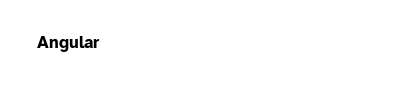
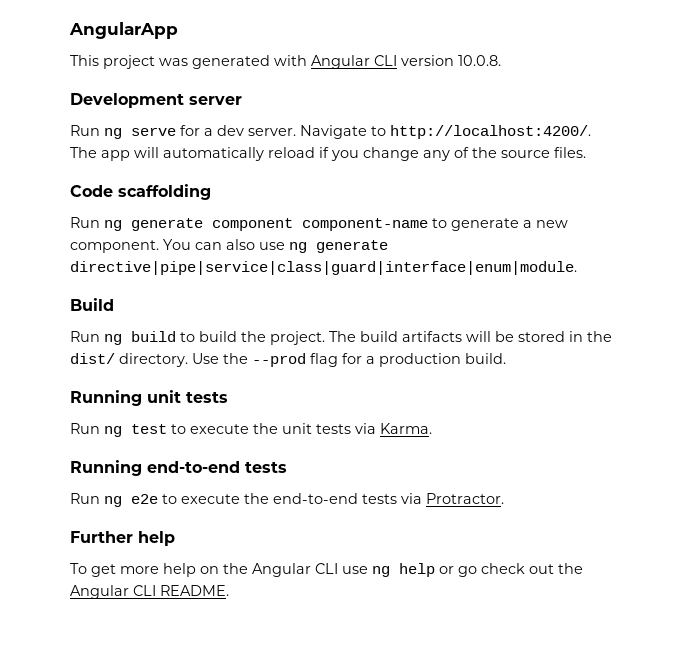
[37,36,100,52] Angular -> [69,22,178,39] [70,55,501,69] [70,93,242,108] [70,125,591,139] [70,147,586,161] [70,184,211,200] [70,217,568,231] [70,239,388,253] [70,261,577,275] [70,298,114,311] [70,331,612,345] [70,353,506,367] [70,390,228,406] [70,423,432,437] [70,460,287,476] [70,493,504,507] [70,531,175,546] [70,563,583,577] [70,585,229,599] AngularApp // This project was generated with Angular CLI version 10.0.8. // Development server // Run ng serve for a dev server. Navigate to http://localhost:4200/. The app will automatically reload if you change any of the source files. // Code scaffolding // Run ng generate component component-name to generate a new component. You can also use ng generate directive|pipe|service|class|guard|interface|enum|module. // Build // Run ng build to build the project. The build artifacts will be stored in the dist/ directory. Use the --prod flag for a production build. // Running unit tests // Run ng test to execute the unit tests via Karma. // Running end-to-end tests // Run ng e2e to execute the end-to-end tests via Protractor. // Further help // To get more help on the Angular CLI use ng help or go check out the Angular CLI README.

